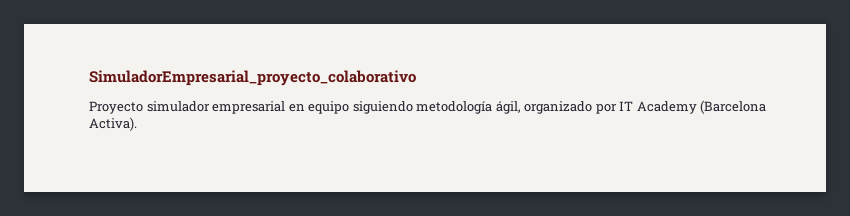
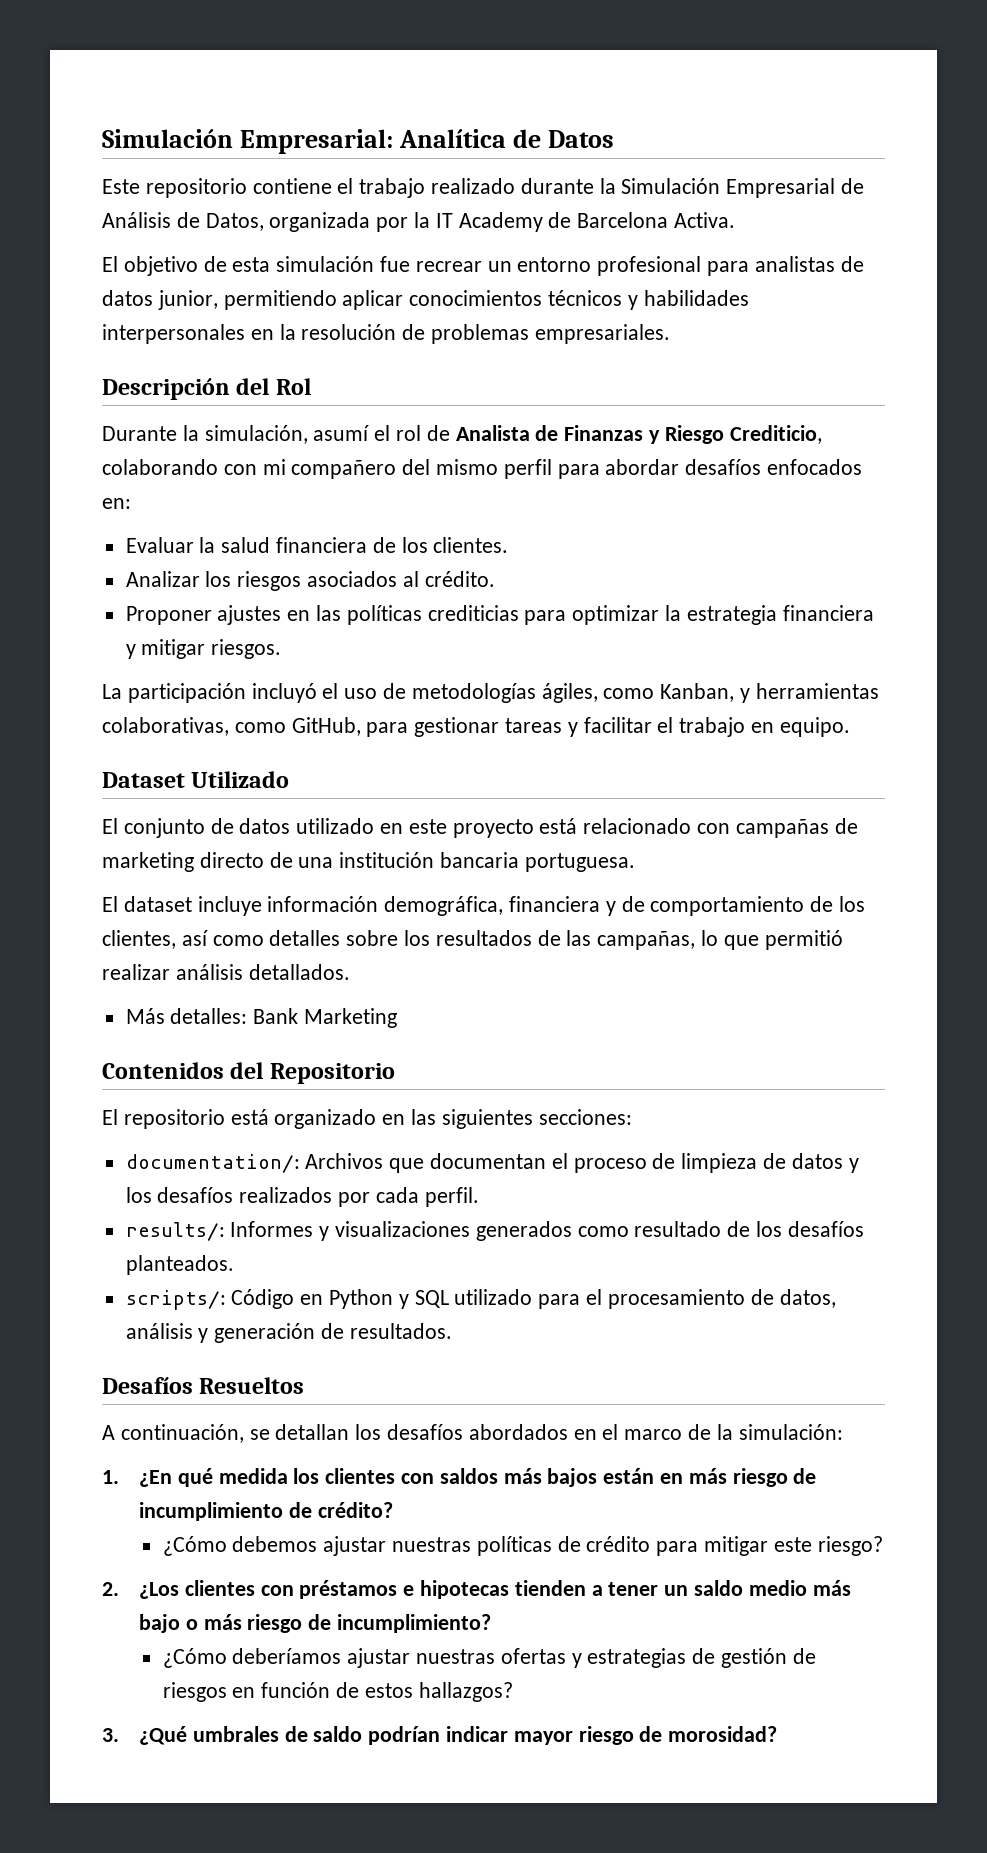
[89,70,416,86] [89,100,767,114] [89,117,137,131] SimuladorEmpresarial_proyecto_colaborativo // Proyecto simulador empresarial en equipo siguiendo metodología ágil, organizado por IT Academy (Barcelona Activa). -> [102,129,615,154] [102,178,865,198] [102,212,736,232] [102,256,864,276] [102,290,749,310] [102,324,670,344] [102,378,311,400] [102,425,822,444] [102,459,863,479] [102,498,131,509] [125,537,509,553] [125,571,495,591] [125,605,874,625] [125,639,282,659] [102,683,879,703] [102,717,850,737] [102,771,290,788] [102,818,858,838] [102,852,635,872] [102,896,866,916] [102,930,843,950] [102,964,350,980] [125,1008,398,1028] [102,1062,395,1084] [102,1109,632,1129] [125,1153,859,1173] [125,1187,479,1207] [125,1221,864,1241] [125,1255,234,1275] [125,1289,836,1310] [125,1323,452,1343] [102,1377,305,1394] [102,1424,843,1443] [102,1468,817,1487] [138,1502,393,1521] [162,1536,883,1556] [102,1580,851,1599] [138,1614,491,1633] [162,1648,816,1668] [162,1682,513,1702] [102,1726,778,1745] Simulación Empresarial: Analítica de Datos // Este repositorio contiene el trabajo realizado durante la Simulación Empresarial de Análisis de Datos, organizada por la IT Academy de Barcelona Activa. // El objetivo de esta simulación fue recrear un entorno profesional para analistas de datos junior, permitiendo aplicar conocimientos técnicos y habilidades interpersonales en la resolución de problemas empresariales. // Descripción del Rol // Durante la simulación, asumí el rol de Analista de Finanzas y Riesgo Crediticio, colaborando con mi compañero del mismo perfil para abordar desafíos enfocados en: // Evaluar la salud financiera de los clientes. // Analizar los riesgos asociados al crédito. // Proponer ajustes en las políticas crediticias para optimizar la estrategia financiera y mitigar riesgos. // La participación incluyó el uso de metodologías ágiles, como Kanban, y herramientas colaborativas, como GitHub, para gestionar tareas y facilitar el trabajo en equipo. // Dataset Utilizado // El conjunto de datos utilizado en este proyecto está relacionado con campañas de marketing directo de una institución bancaria portuguesa. // El dataset incluye información demográfica, financiera y de comportamiento de los clientes, así como detalles sobre los resultados de las campañas, lo que permitió realizar análisis detallados. // Más detalles: Bank Marketing // Contenidos del Repositorio // El repositorio está organizado en las siguientes secciones: // documentation/: Archivos que documentan el proceso de limpieza de datos y los desafíos realizados por cada perfil. // results/: Informes y visualizaciones generados como resultado de los desafíos planteados. // scripts/: Código en Python y SQL utilizado para el procesamiento de datos, análisis y generación de resultados. // Desafíos Resueltos // A continuación, se detallan los desafíos abordados en el marco de la simulación: // 1. ¿En qué medida los clientes con saldos más bajos están en más riesgo de incumplimiento de crédito? // ¿Cómo debemos ajustar nuestras políticas de crédito para mitigar este riesgo? // 2. ¿Los clientes con préstamos e hipotecas tienden a tener un saldo medio más bajo o más riesgo de incumplimiento? // ¿Cómo deberíamos ajustar nuestras ofertas y estrategias de gestión de riesgos en función de estos hallazgos? // 3. ¿Qué umbrales de saldo podrían indicar mayor riesgo de morosidad?

